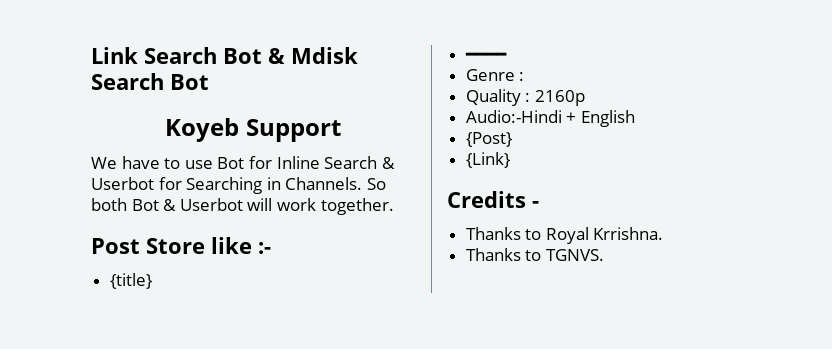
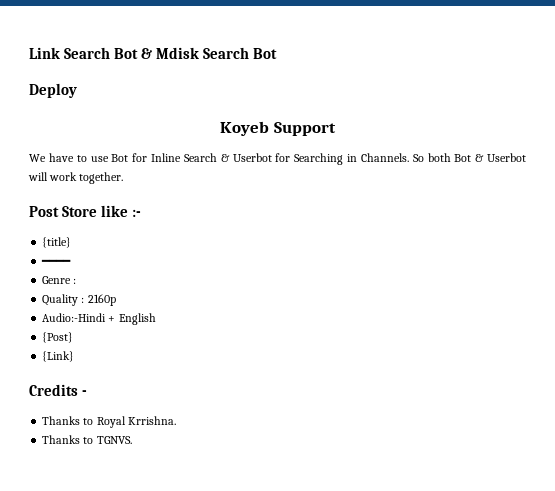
(209, 82) none -> [29,83,77,98] // Deploy

